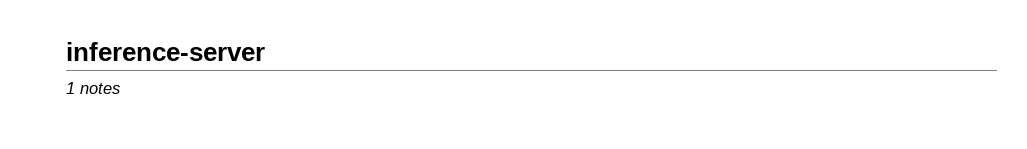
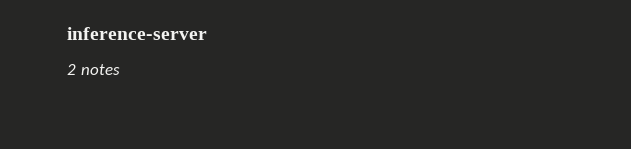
[66,82,75,94] 1 -> [67,64,76,75] 2

